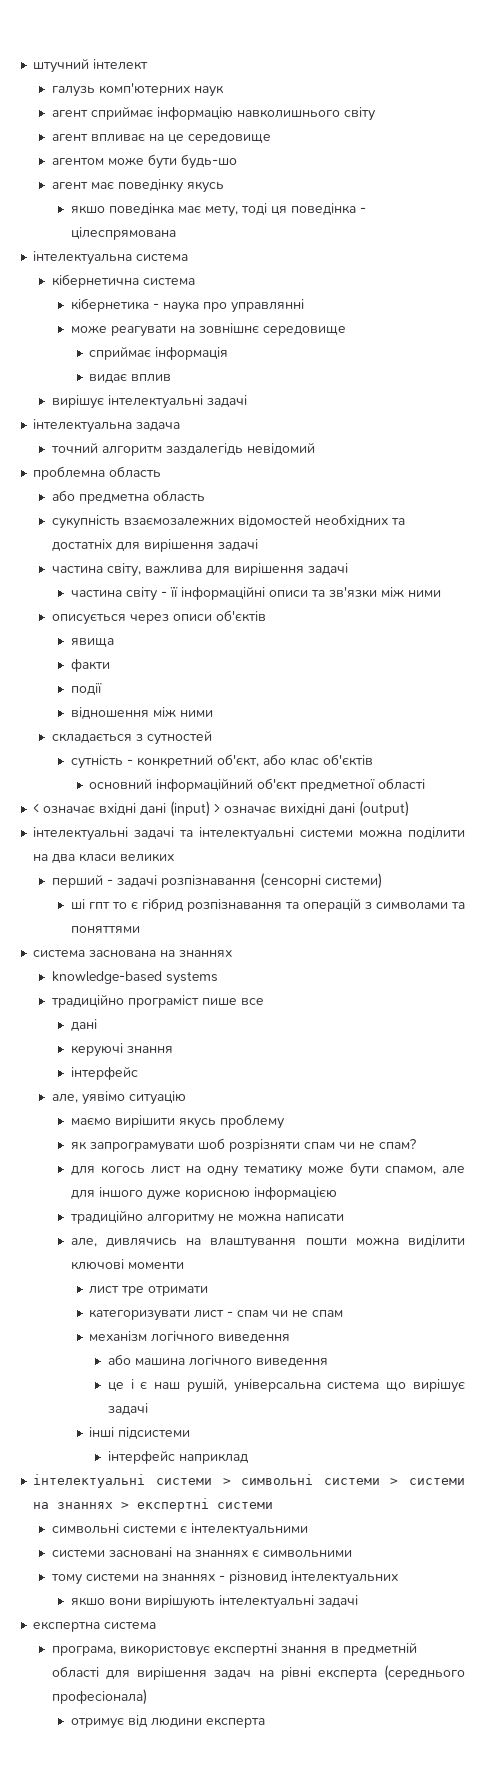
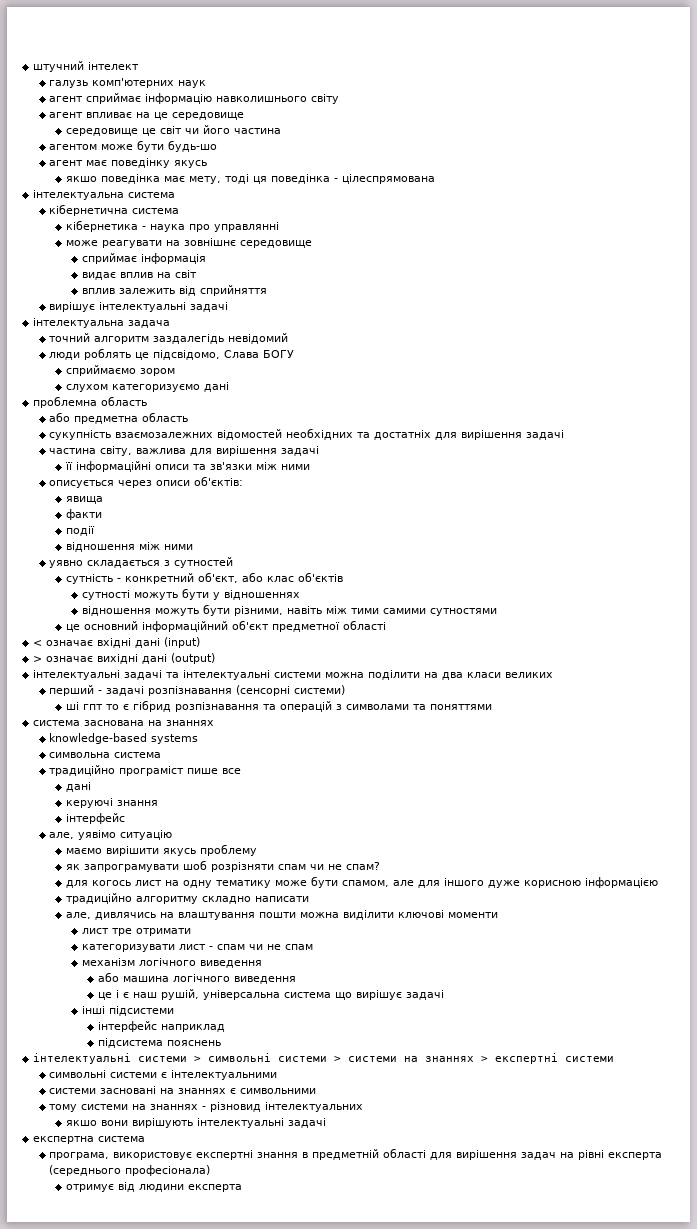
(272, 139) none -> [65,125,281,136] // середовище це світ чи його частина
(172, 378) none -> [157,270,198,278] [82,285,268,296] на світ // вплив залежить від сприйняття
(316, 448) none -> [49,348,295,360] [65,365,175,376] [65,382,229,392] // люди роблять це підсвідомо, Слава БОГУ // сприймаємо зором // слухом категоризуємо дані
[70,587,167,601] частина світу - -> (320, 451) none
[216,610,267,622] об'єктів -> [194,476,244,486] об'єктів:
(213, 713) none -> [49,560,84,568] уявно
(373, 760) none -> [82,588,301,600] [82,604,498,616] [65,624,80,632] сутності можуть бути у відношеннях // відношення можуть бути різними, навіть між тими самими сутностями // це
(211, 809) none -> (201, 642) //
(219, 978) none -> [49,752,162,758] // символьна система
[217,1213,281,1222] не можна -> [201,896,251,904] складно
(248, 1458) none -> [98,1038,222,1048] // підсистема пояснень

